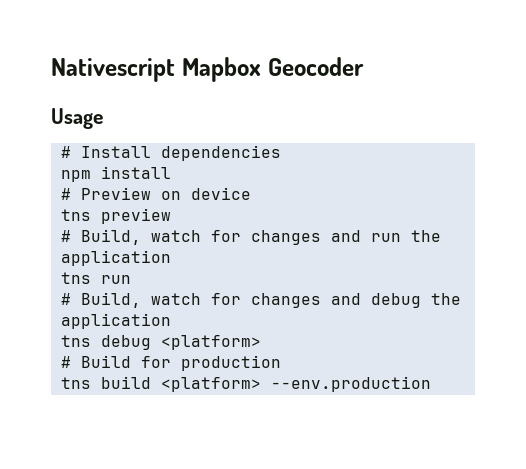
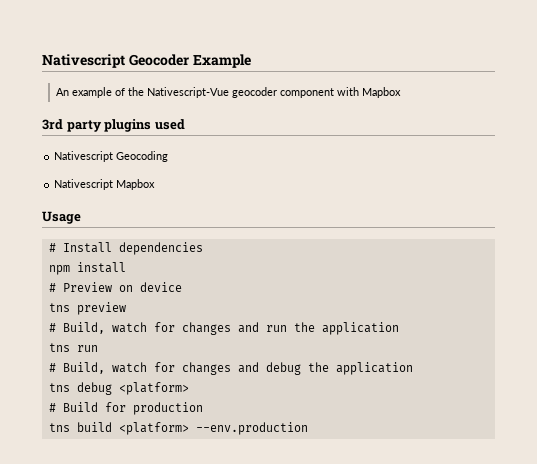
[51,57,364,82] Nativescript Mapbox Geocoder -> [42,54,251,68] [55,87,401,98] [42,119,185,132] [54,151,169,162] [54,179,156,190] Nativescript Geocoder Example // An example of the Nativescript-Vue geocoder component with Mapbox // 3rd party plugins used // Nativescript Geocoding // Nativescript Mapbox

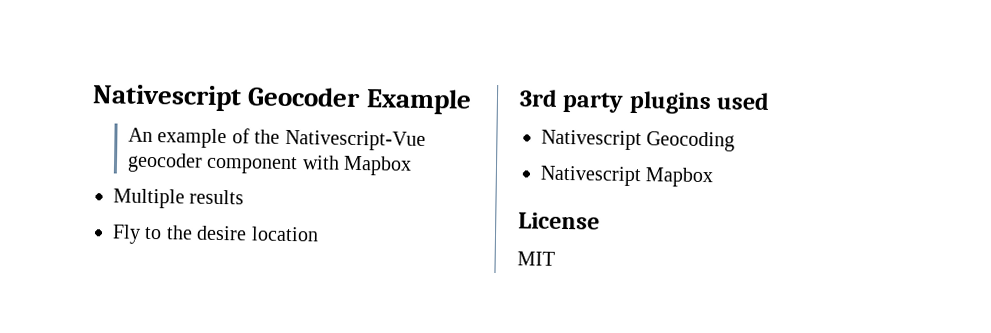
(401, 92) none -> [113,188,245,209] [112,224,319,244] // Multiple results // Fly to the desire location
[42,211,81,224] [48,242,203,255] [48,262,126,275] [48,282,182,292] [48,302,126,315] [48,322,399,335] [48,343,98,352] [48,362,413,375] [48,382,189,395] [48,402,203,415] [48,422,308,435] Usage // # Install dependencies // npm install // # Preview on device // tns preview // # Build, watch for changes and run the application // tns run // # Build, watch for changes and debug the application // tns debug <platform> // # Build for production // tns build <platform> --env.production -> [518,212,600,230] [517,251,555,266] License // MIT

